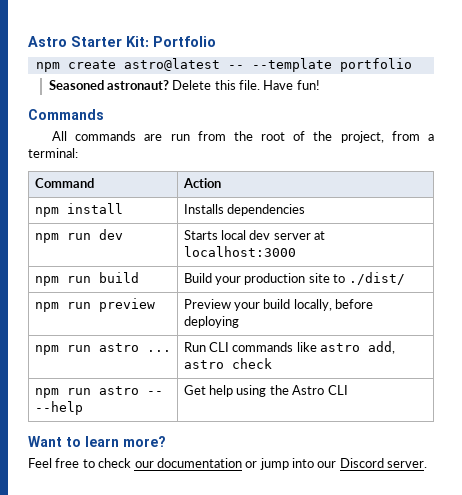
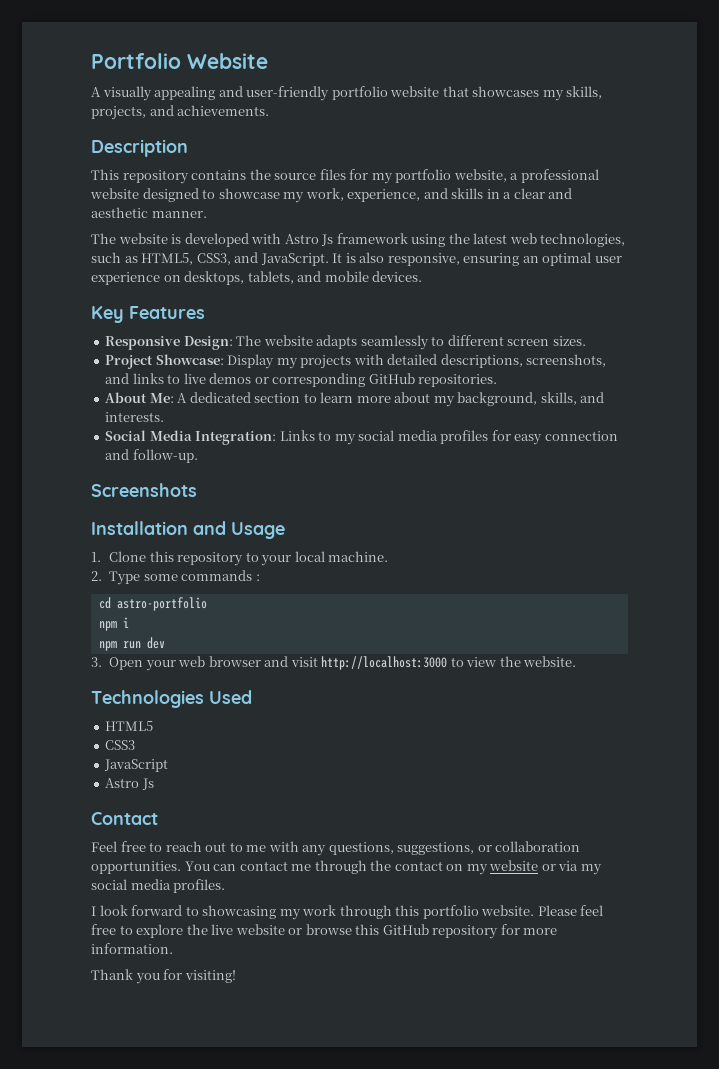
[28,36,216,47] [35,58,412,72] [48,80,320,90] [28,109,104,120] [52,131,434,143] [28,148,78,158] [34,178,94,188] [182,178,221,188] [34,203,123,217] [183,204,306,216] [34,229,123,243] [183,230,326,240] [183,246,296,257] [34,272,139,286] [183,272,405,285] [34,298,155,312] [183,299,374,311] [183,316,239,328] [34,343,171,355] [183,341,396,354] [183,358,272,369] [34,386,163,398] [34,401,83,415] [183,385,348,397] [28,436,166,447] [28,458,428,470] Astro Starter Kit: Portfolio // npm create astro@latest -- --template portfolio // Seasoned astronaut? Delete this file. Have fun! // Commands // All commands are run from the root of the project, from a terminal: // Command | Action // npm install | Installs dependencies // npm run dev | Starts local dev server at localhost:3000 // npm run build | Build your production site to ./dist/ // npm run preview | Preview your build locally, before deploying // npm run astro ... | Run CLI commands like astro add, astro check // npm run astro -- --help | Get help using the Astro CLI // Want to learn more? // Feel free to check our documentation or jump into our Discord server. -> [91,53,268,69] [91,86,603,101] [91,105,270,120] [91,139,188,157] [91,169,599,184] [90,188,573,203] [91,207,207,218] [91,233,626,247] [91,252,622,266] [91,271,423,285] [91,306,205,323] [105,335,586,350] [105,354,607,369] [105,373,498,387] [105,392,605,407] [105,412,165,422] [105,430,618,445] [105,449,198,463] [91,483,197,497] [91,521,285,539] [91,551,389,566] [91,570,260,585] [98,597,207,611] [98,617,129,631] [98,637,165,651] [91,656,577,671] [91,690,252,708] [105,721,154,731] [105,740,136,750] [104,759,169,772] [105,778,154,790] [91,812,158,825] [91,841,581,856] [91,860,602,875] [91,879,226,893] [91,905,604,920] [91,924,558,939] [91,943,173,954] [91,969,236,984] Portfolio Website // A visually appealing and user-friendly portfolio website that showcases my skills, projects, and achievements. // Description // This repository contains the source files for my portfolio website, a professional website designed to showcase my work, experience, and skills in a clear and aesthetic manner. // The website is developed with Astro Js framework using the latest web technologies, such as HTML5, CSS3, and JavaScript. It is also responsive, ensuring an optimal user experience on desktops, tablets, and mobile devices. // Key Features // Responsive Design: The website adapts seamlessly to different screen sizes. // Project Showcase: Display my projects with detailed descriptions, screenshots, and links to live demos or corresponding GitHub repositories. // About Me: A dedicated section to learn more about my background, skills, and interests. // Social Media Integration: Links to my social media profiles for easy connection and follow-up. // Screenshots // Installation and Usage // 1. Clone this repository to your local machine. // 2. Type some commands : // cd astro-portfolio // npm i // npm run dev // 3. Open your web browser and visit http://localhost:3000 to view the website. // Technologies Used // HTML5 // CSS3 // JavaScript // Astro Js // Contact // Feel free to reach out to me with any questions, suggestions, or collaboration opportunities. You can contact me through the contact on my website or via my social media profiles. // I look forward to showcasing my work through this portfolio website. Please feel free to explore the live website or browse this GitHub repository for more information. // Thank you for visiting!

